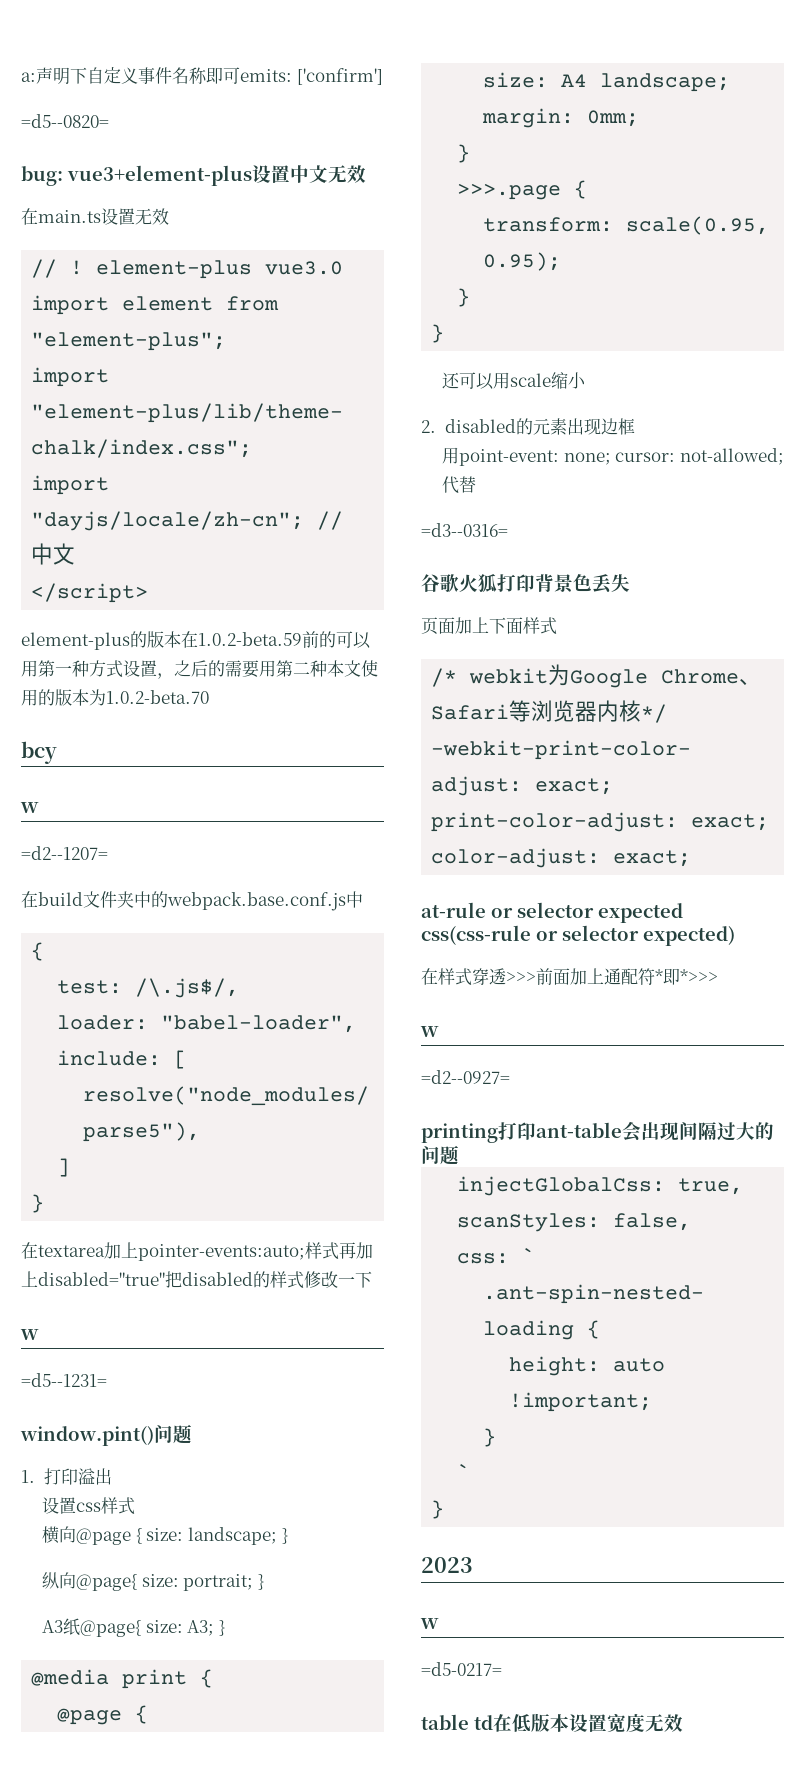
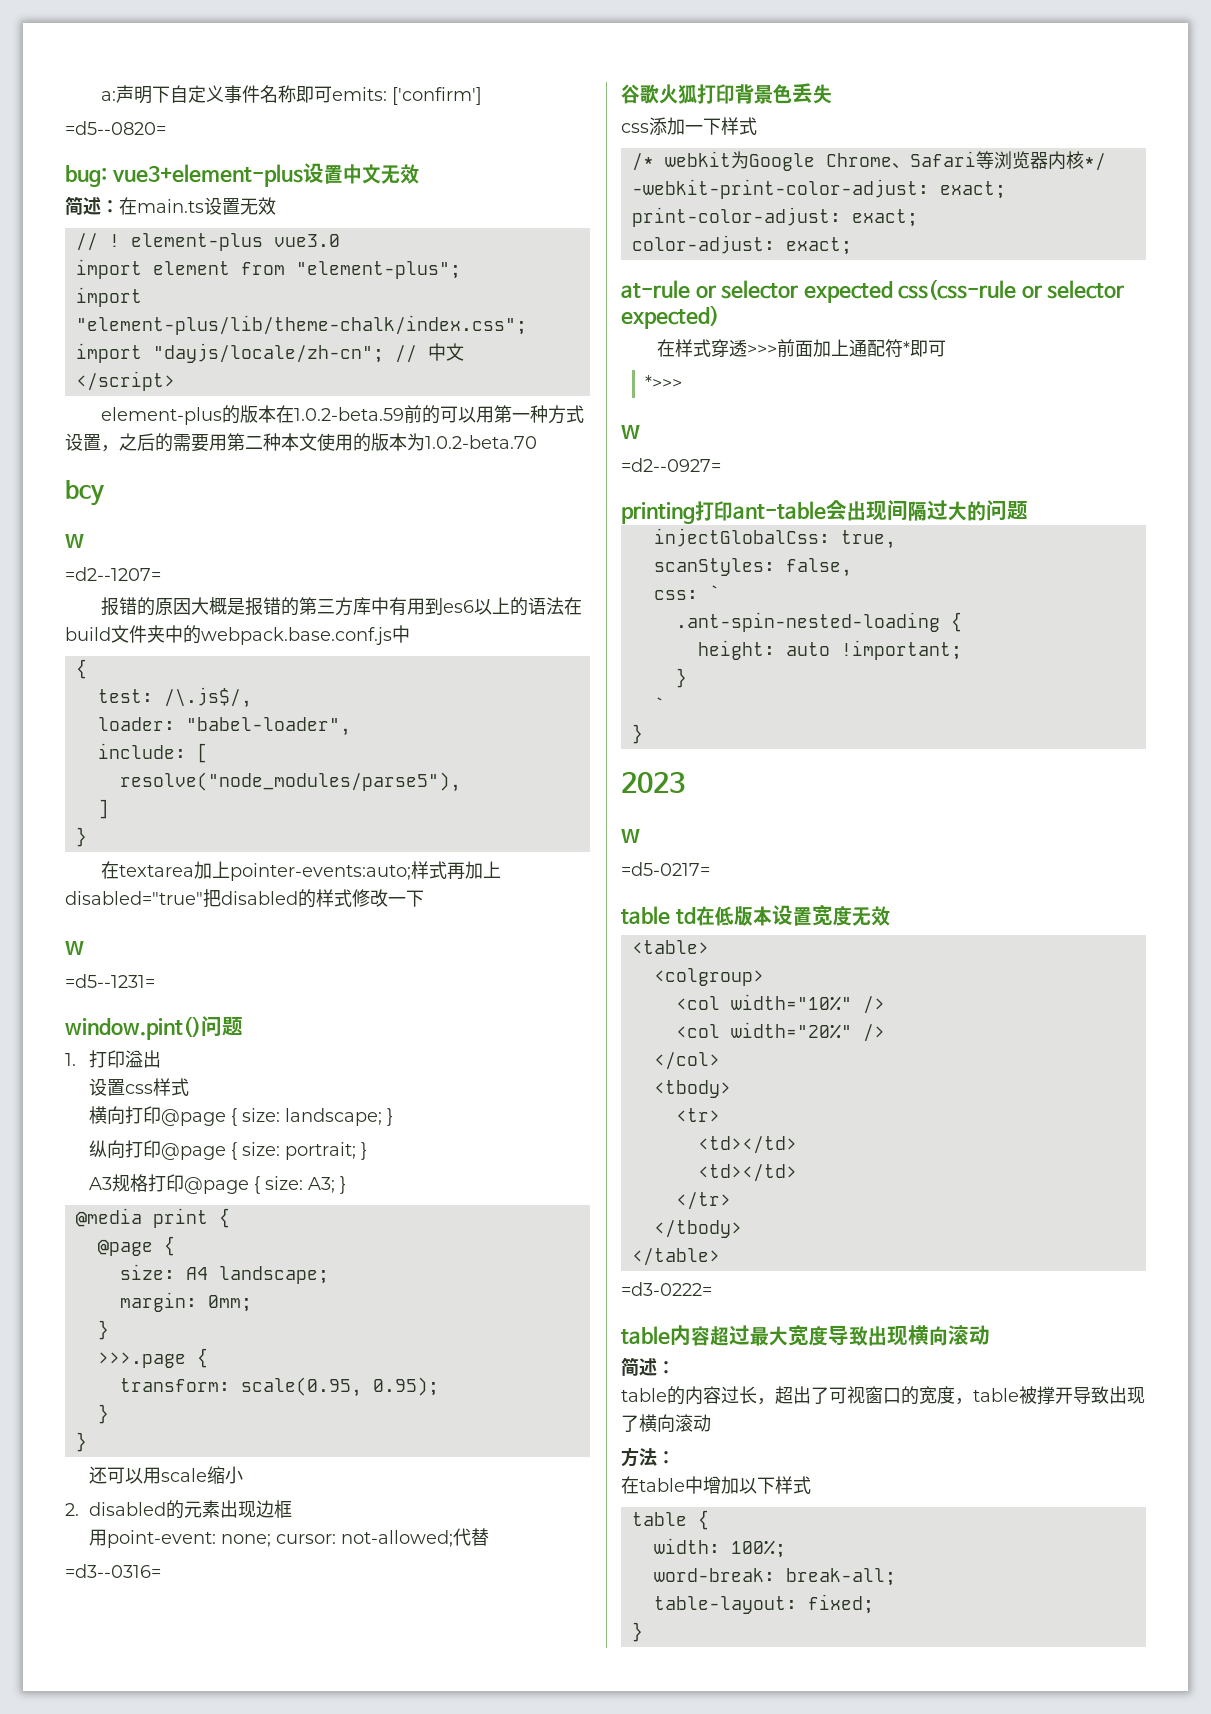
(366, 174) none -> [65,196,119,215] 简述：
(108, 853) none -> [101,597,565,616] 报错的原因大概是报错的第三方库中有用到es6以上的语法
(77, 1534) none -> [124,1106,161,1124] 打印
[76,1574,138,1591] @page{ -> [124,1140,237,1160] 打印@page {
[63,1618,142,1637] 纸@page{ -> [111,1174,260,1194] 规格打印@page {
[421,617,523,635] 页面加上下面 -> [621,117,721,135] css添加一下
(680, 976) none -> [928,340,947,357] 可 //
(683, 1723) none -> [631,940,709,954] [653,968,764,986] [675,994,885,1014] [675,1022,885,1042] [653,1052,720,1070] [653,1080,731,1098] [675,1108,720,1122] [697,1136,797,1154] [697,1164,797,1182] [675,1192,731,1210] [653,1220,742,1238] [631,1248,720,1266] [621,1282,712,1296] [621,1324,990,1346] [621,1357,675,1376] [621,1386,1145,1405] [621,1414,711,1432] [621,1447,675,1467] [621,1476,811,1494] [631,1510,709,1530] [653,1538,786,1558] [653,1568,896,1586] [653,1594,874,1614] [631,1622,643,1642] // <table> // <colgroup> // <col width="10%" /> // <col width="20%" /> // </col> // <tbody> // <tr> // <td></td> // <td></td> // </tr> // </tbody> // </table> // =d3-0222= // table内容超过最大宽度导致出现横向滚动 // 简述： // table的内容过长，超出了可视窗口的宽度，table被撑开导致出现了横向滚动 // 方法： // 在table中增加以下样式 // table { // width: 100%; // word-break: break-all; // table-layout: fixed; // }

